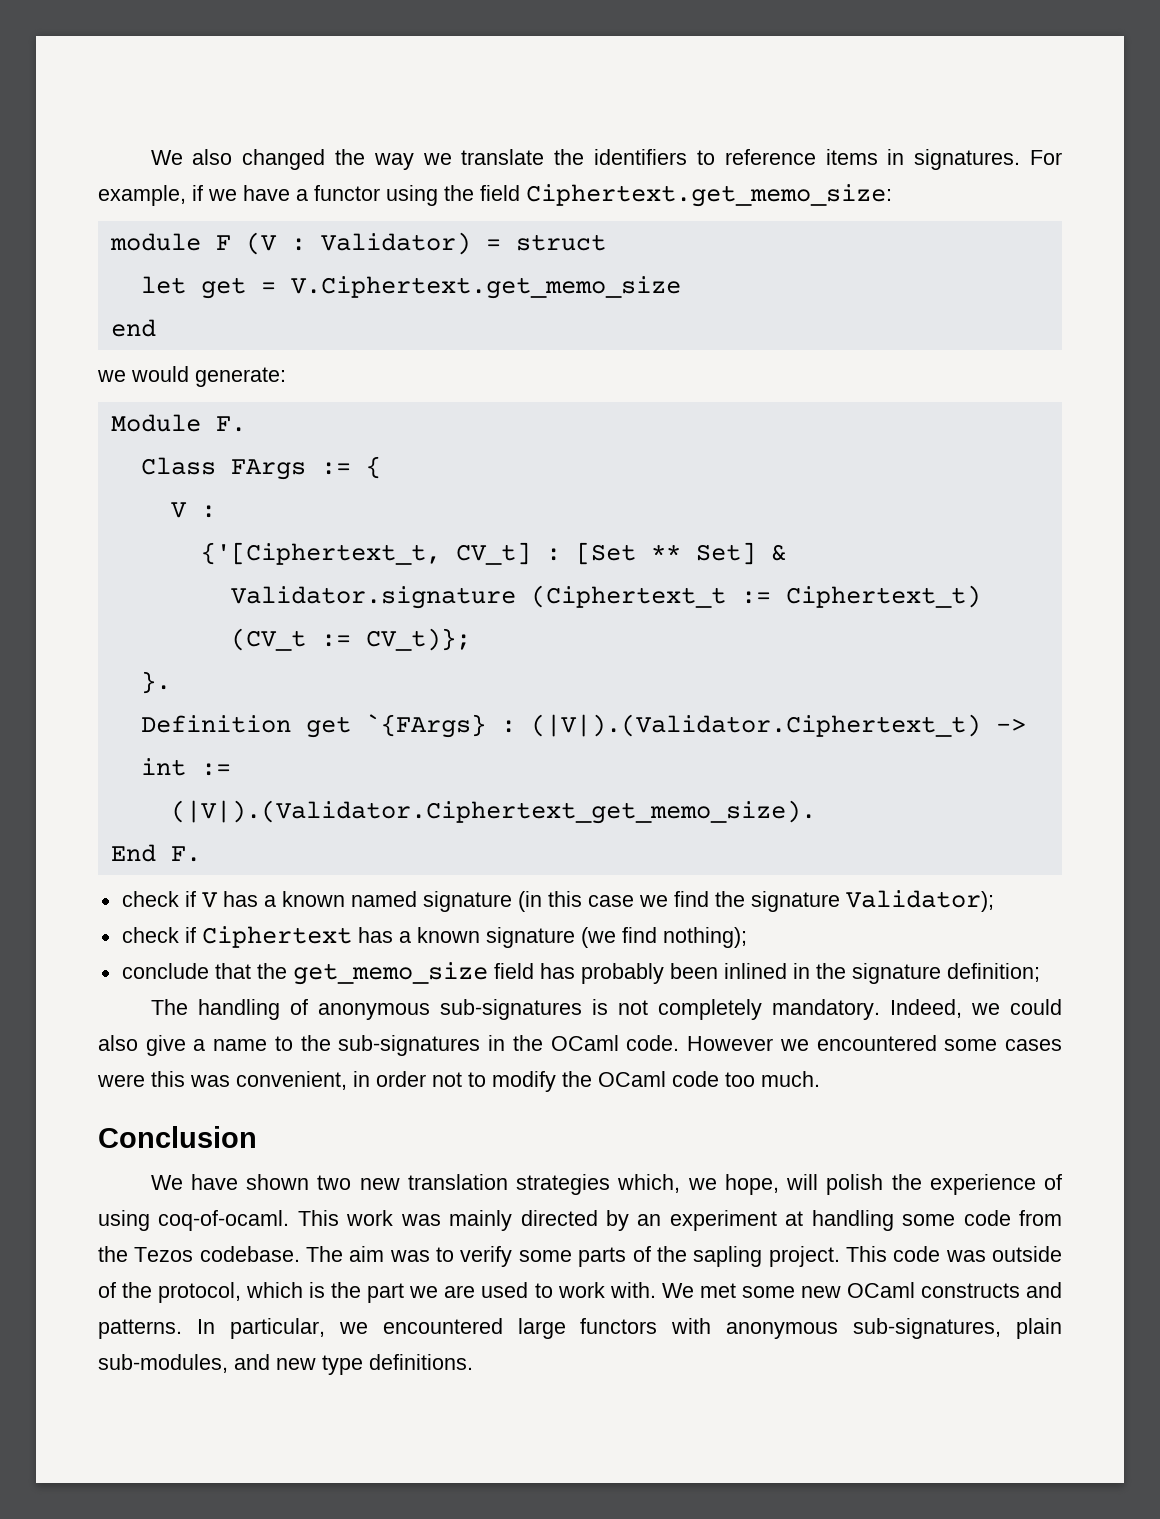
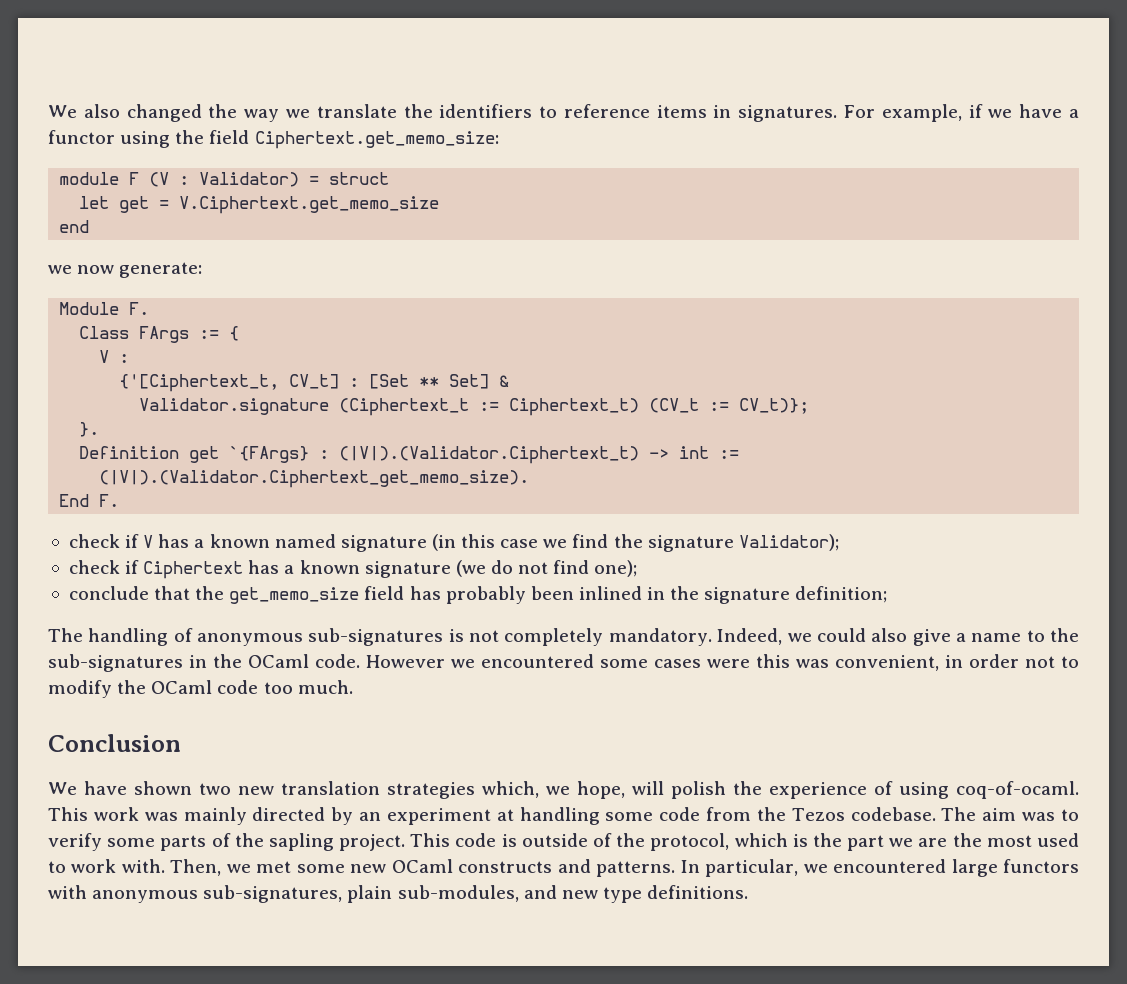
[131,366,189,382] would -> [77,265,115,274] now
[621,927,747,948] find nothing); -> [490,560,638,577] do not find one);
[945,1250,986,1262] was -> [501,834,517,847] is
(476, 1291) none -> [952,833,1032,847] the most
[661,1283,694,1298] We -> [170,859,251,876] Then, we

